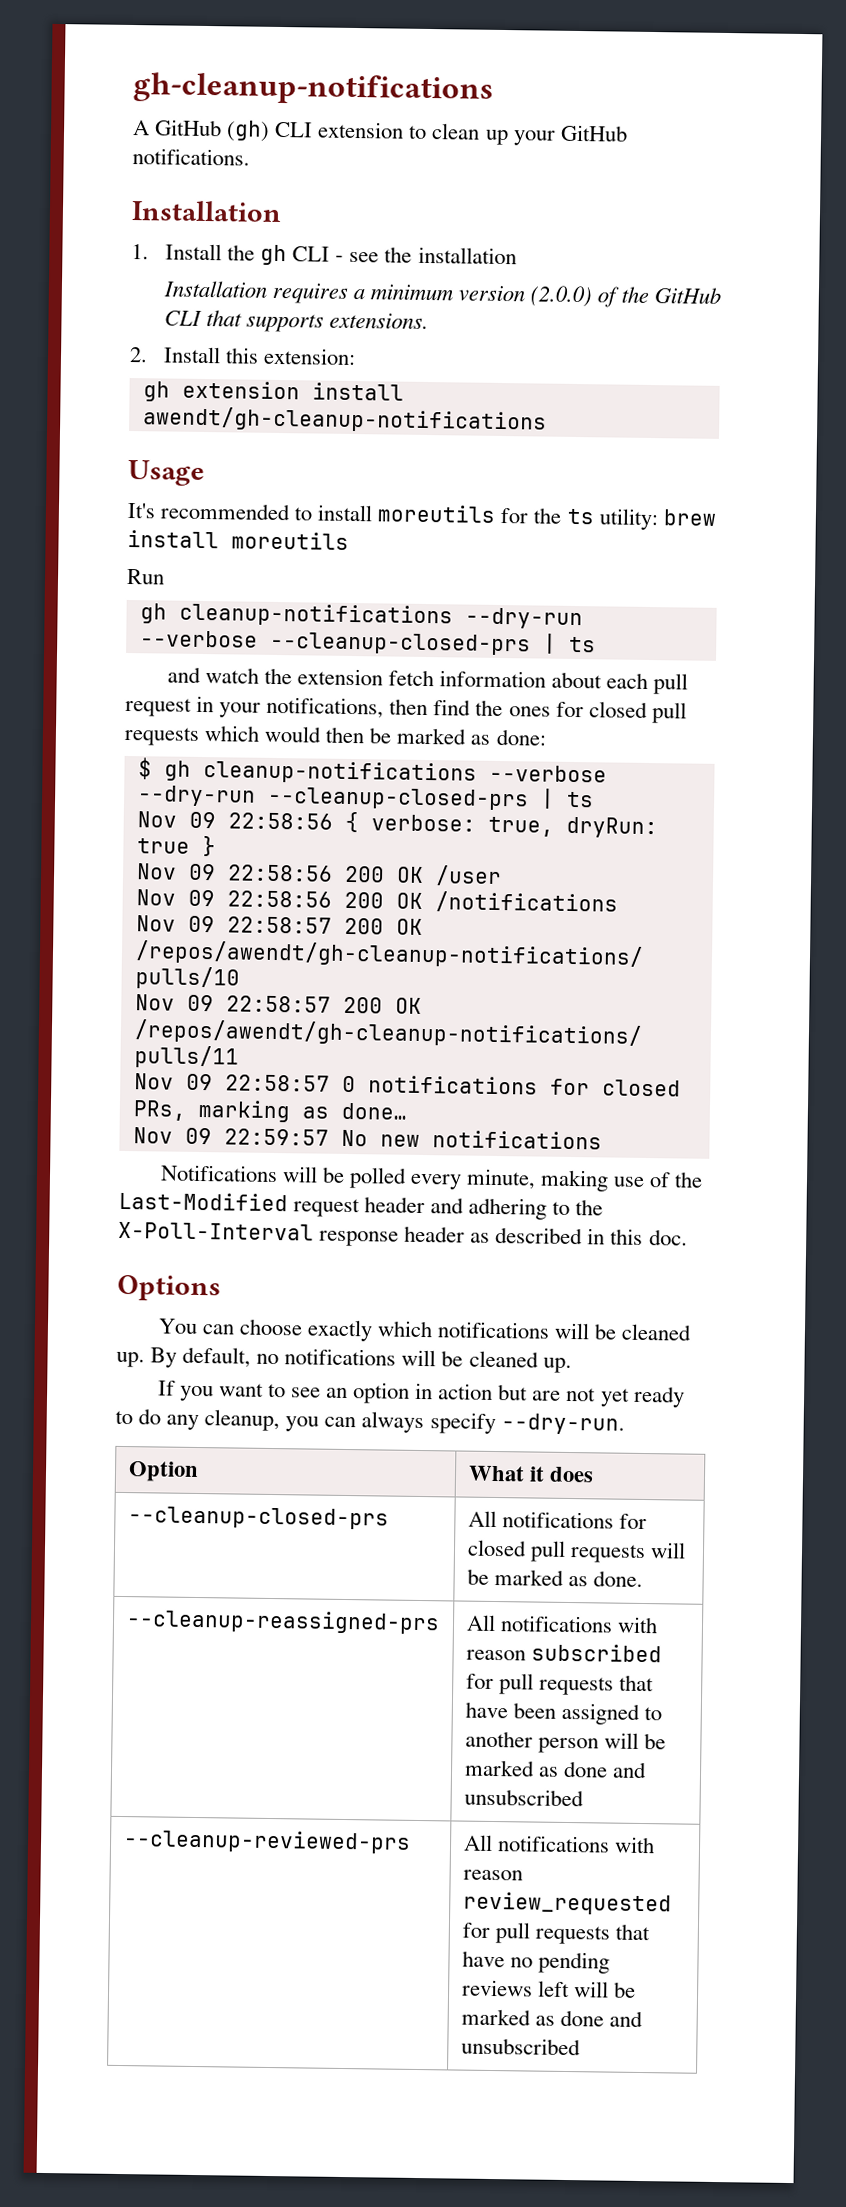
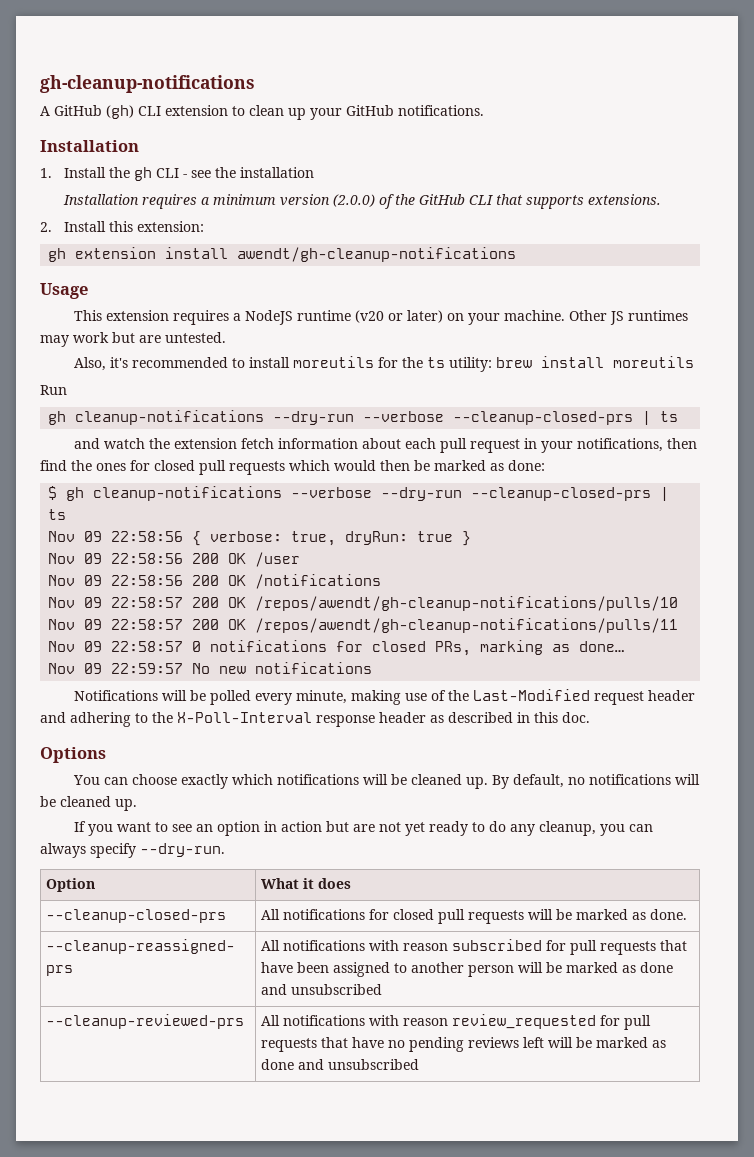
[127,502,156,519] It's -> [74,310,689,325] [40,332,226,347] [74,357,129,371] This extension requires a NodeJS runtime (v20 or later) on your machine. Other JS runtimes may work but are untested. // Also, it's

